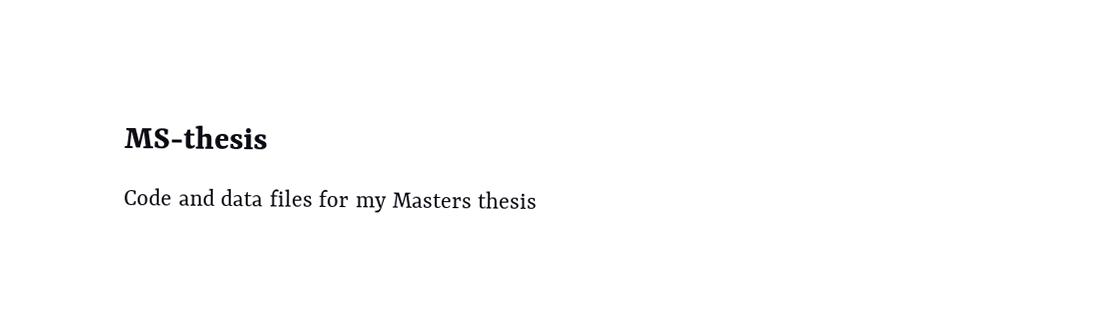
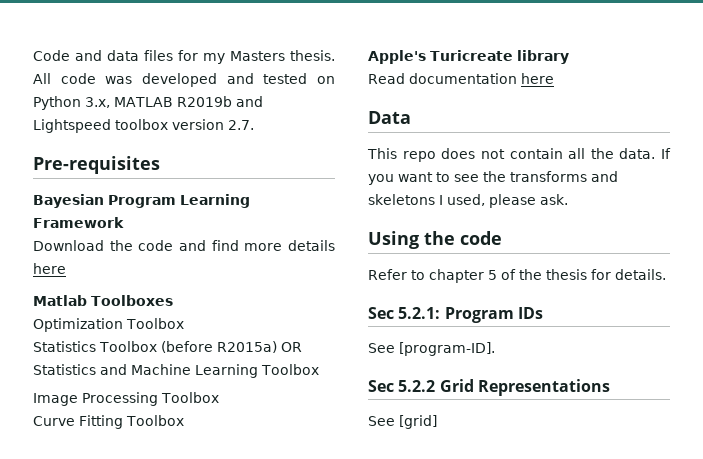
[124,125,268,150] MS-thesis // -> (33, 55) none
[477,191,538,209] thesis -> [290,50,335,61] [33,73,335,87] [33,96,263,110] [33,119,254,133] [33,156,160,174] [33,194,250,208] [33,217,124,228] [33,240,335,251] [33,263,66,274] [33,295,173,306] [33,318,184,332] [33,341,302,353] [33,364,319,378] [33,392,219,406] [33,415,184,429] [368,50,569,64] [368,73,554,84] [368,111,411,124] [367,148,671,162] [368,171,618,185] [368,194,568,208] [368,231,502,249] [368,269,666,283] [368,307,543,323] [368,342,495,356] [368,379,610,396] [368,415,437,429] thesis. All code was developed and tested on Python 3.x, MATLAB R2019b and Lightspeed toolbox version 2.7. // Pre-requisites // Bayesian Program Learning Framework // Download the code and find more details here // Matlab Toolboxes // Optimization Toolbox // Statistics Toolbox (before R2015a) OR Statistics and Machine Learning Toolbox // Image Processing Toolbox // Curve Fitting Toolbox // Apple's Turicreate library // Read documentation here // Data // This repo does not contain all the data. If you want to see the transforms and skeletons I used, please ask. // Using the code // Refer to chapter 5 of the thesis for details. // Sec 5.2.1: Program IDs // See [program-ID]. // Sec 5.2.2 Grid Representations // See [grid]

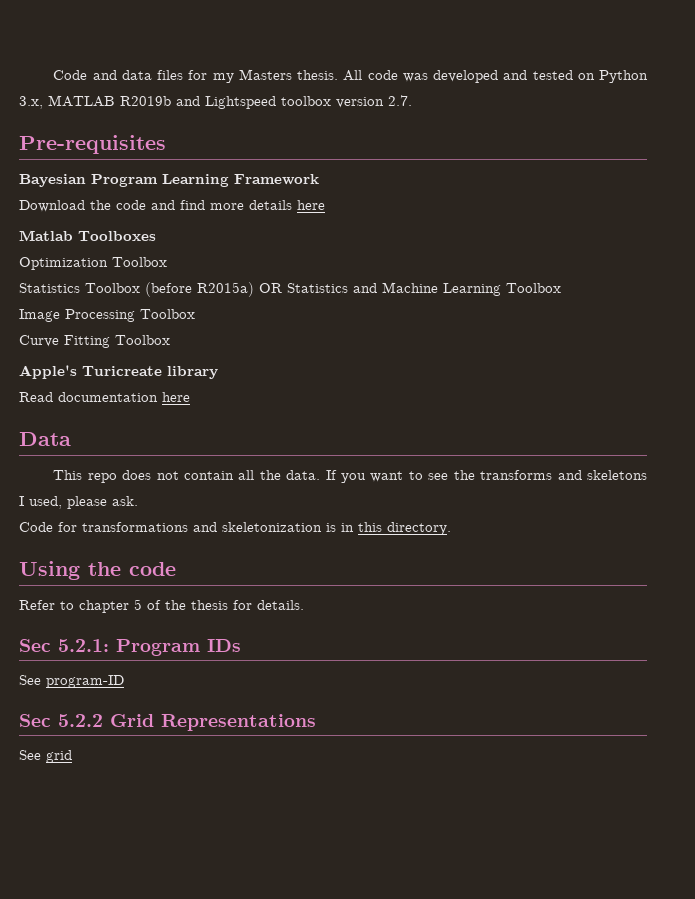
(568, 199) none -> [19,522,451,535] // Code for transformations and skeletonization is in this directory.
[399,342,495,356] [program-ID]. -> [46,675,124,688] program-ID
[399,415,437,429] [grid] -> [46,750,72,763] grid

